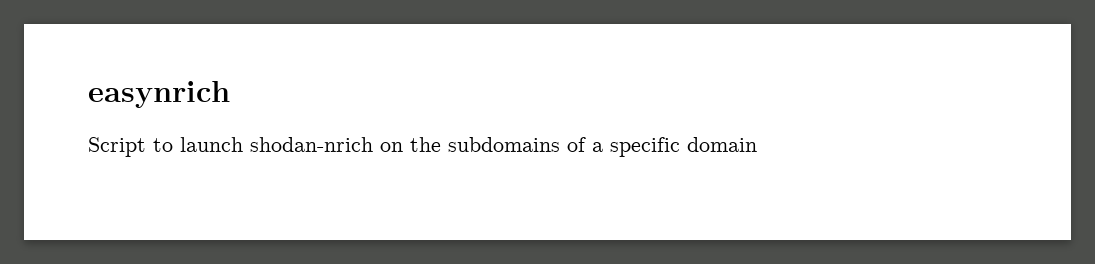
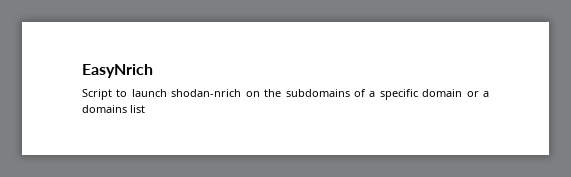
[88,81,230,108] easynrich -> [82,64,153,78] EasyNrich
(757, 144) none -> [466,91,490,97] [82,105,145,113] or a domains list

